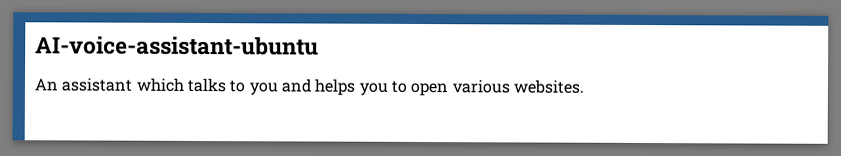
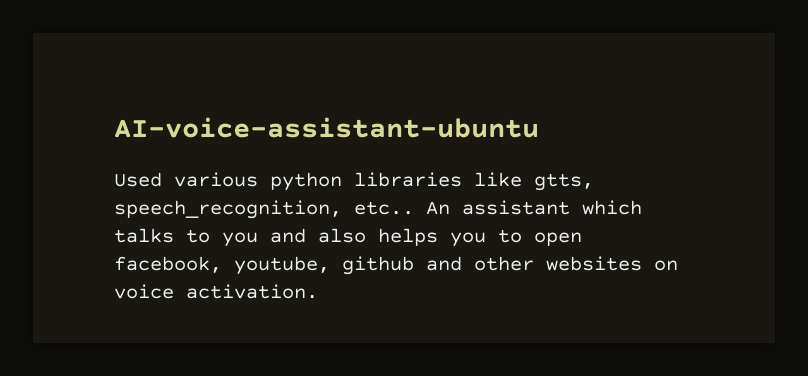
(319, 45) none -> [114,172,594,191] [114,200,414,219] Used various python libraries like gtts, speech_recognition, etc..
(311, 85) none -> [318,228,366,243] also
[451,79,584,94] various websites. -> [114,256,678,275] [114,284,318,299] facebook, youtube, github and other websites on voice activation.

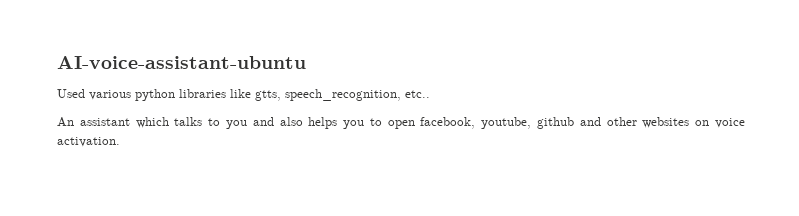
(414, 208) none -> (430, 94) //

